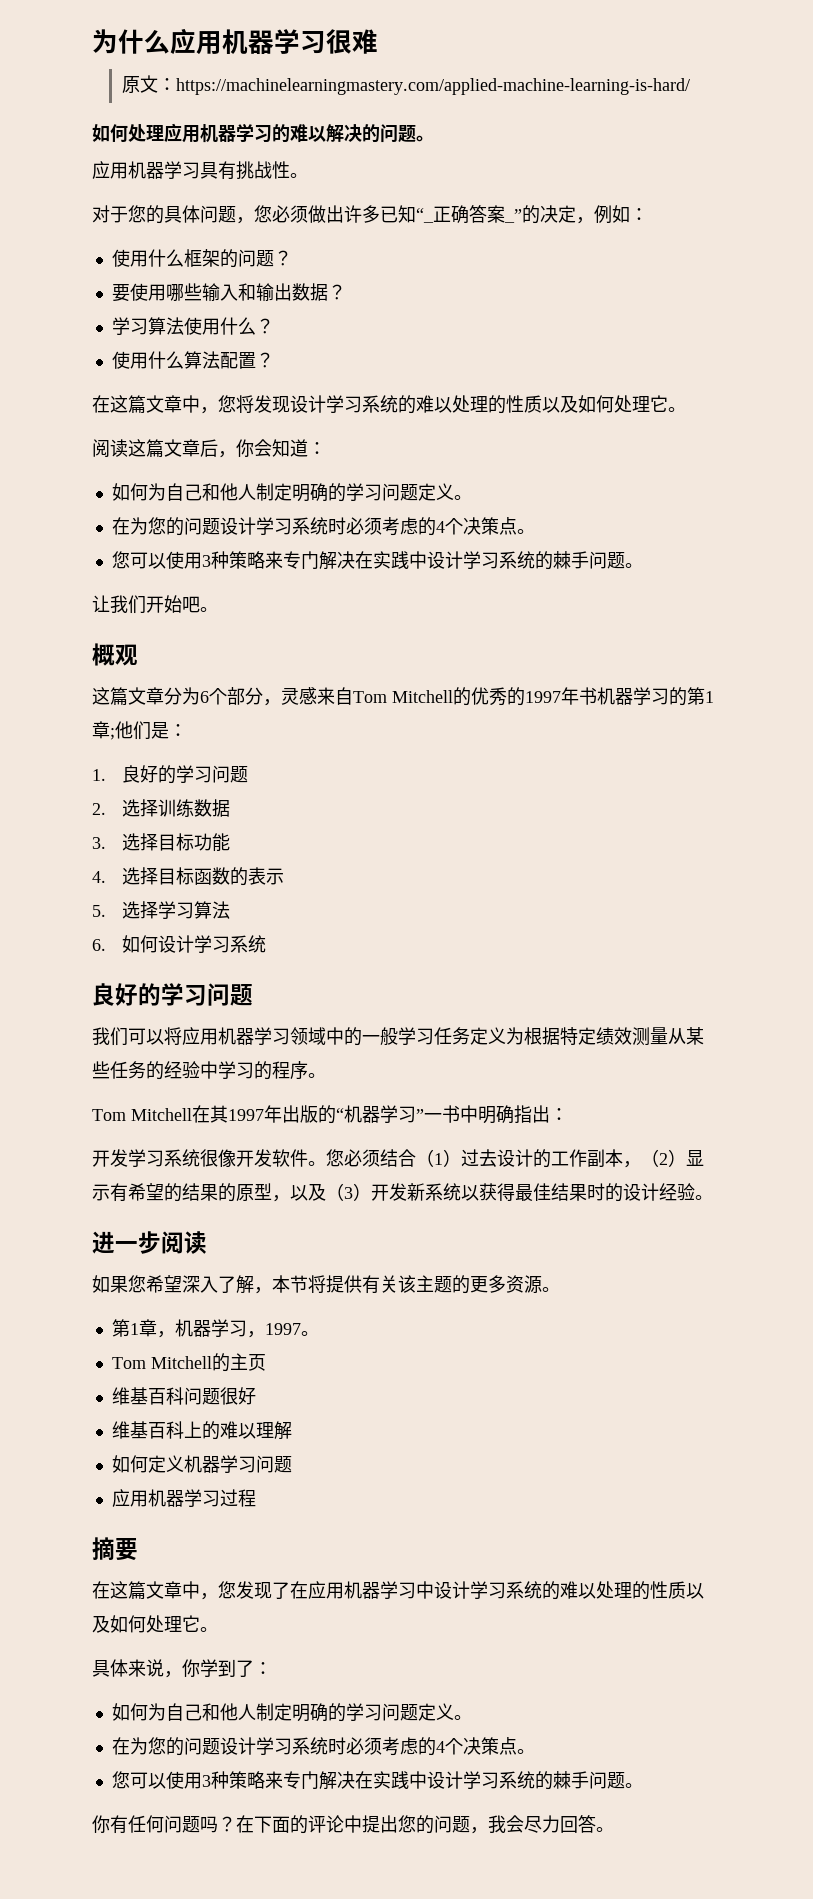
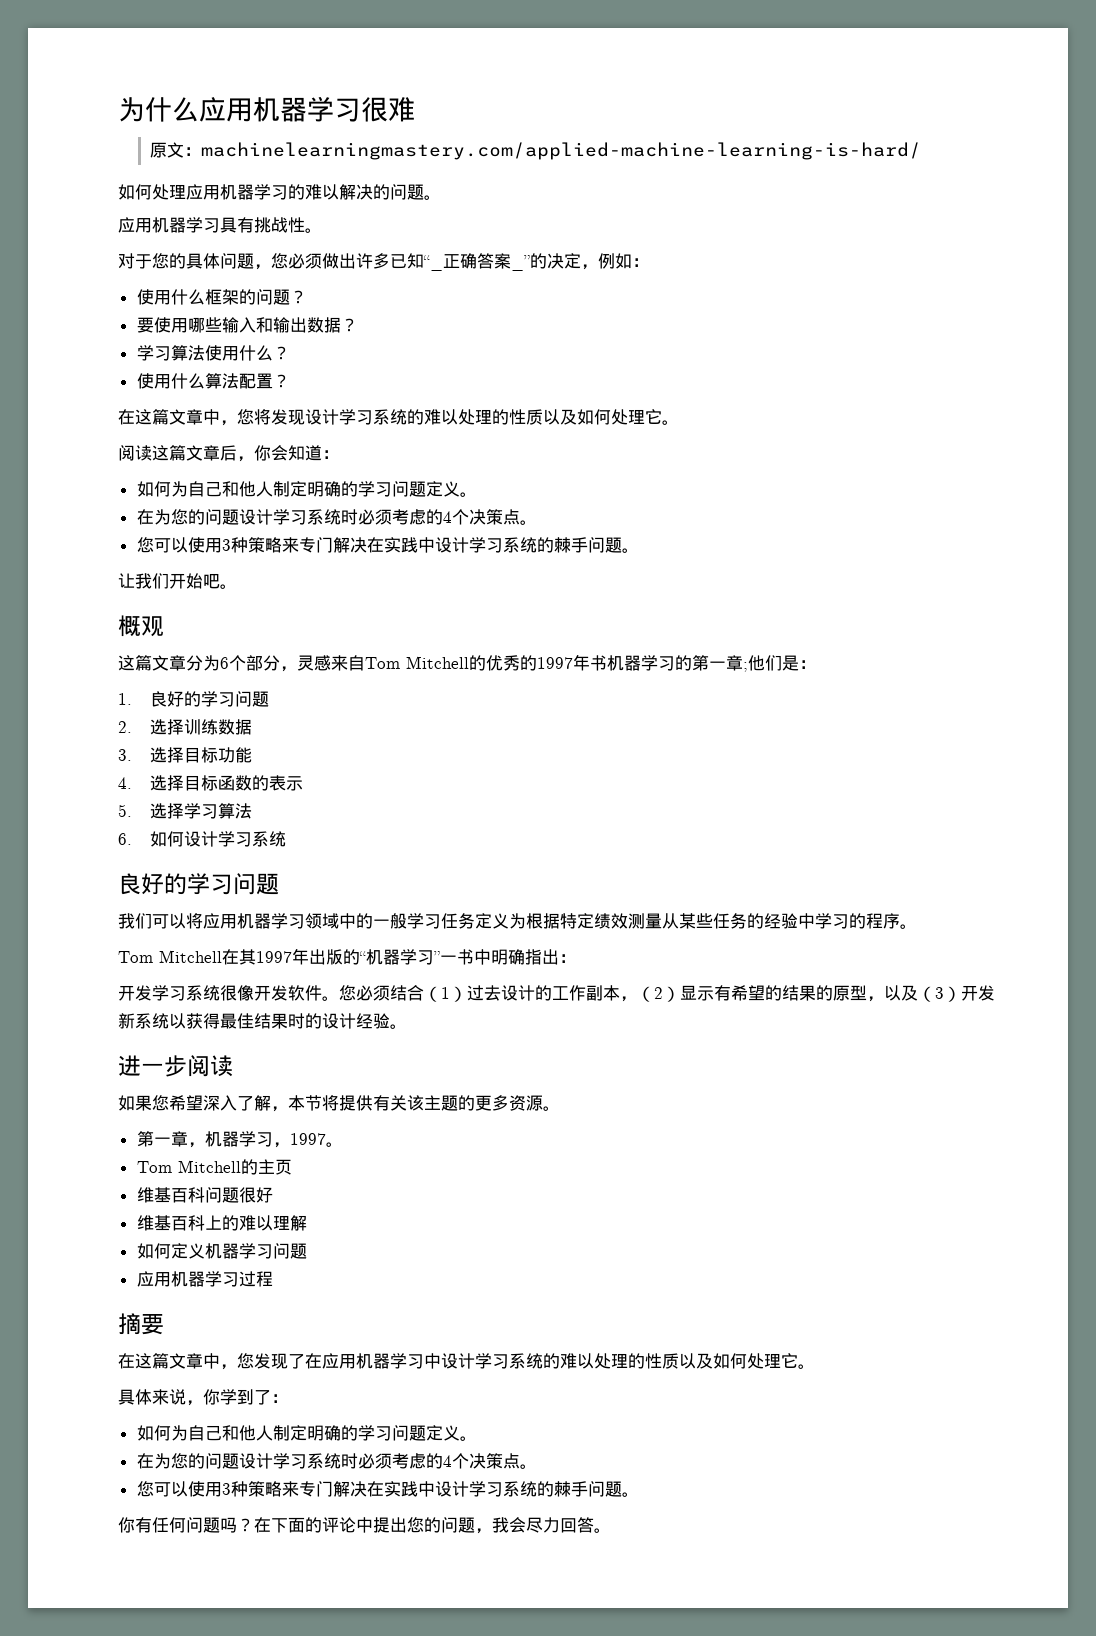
[175,78,690,95] https://machinelearningmastery.com/applied-machine-learning-is-hard/ -> [201,142,922,160] machinelearningmastery.com/applied-machine-learning-is-hard/
[705,691,714,703] 1 -> [709,661,726,669] 一
[129,1323,139,1335] 1 -> [153,1137,171,1145] 一

